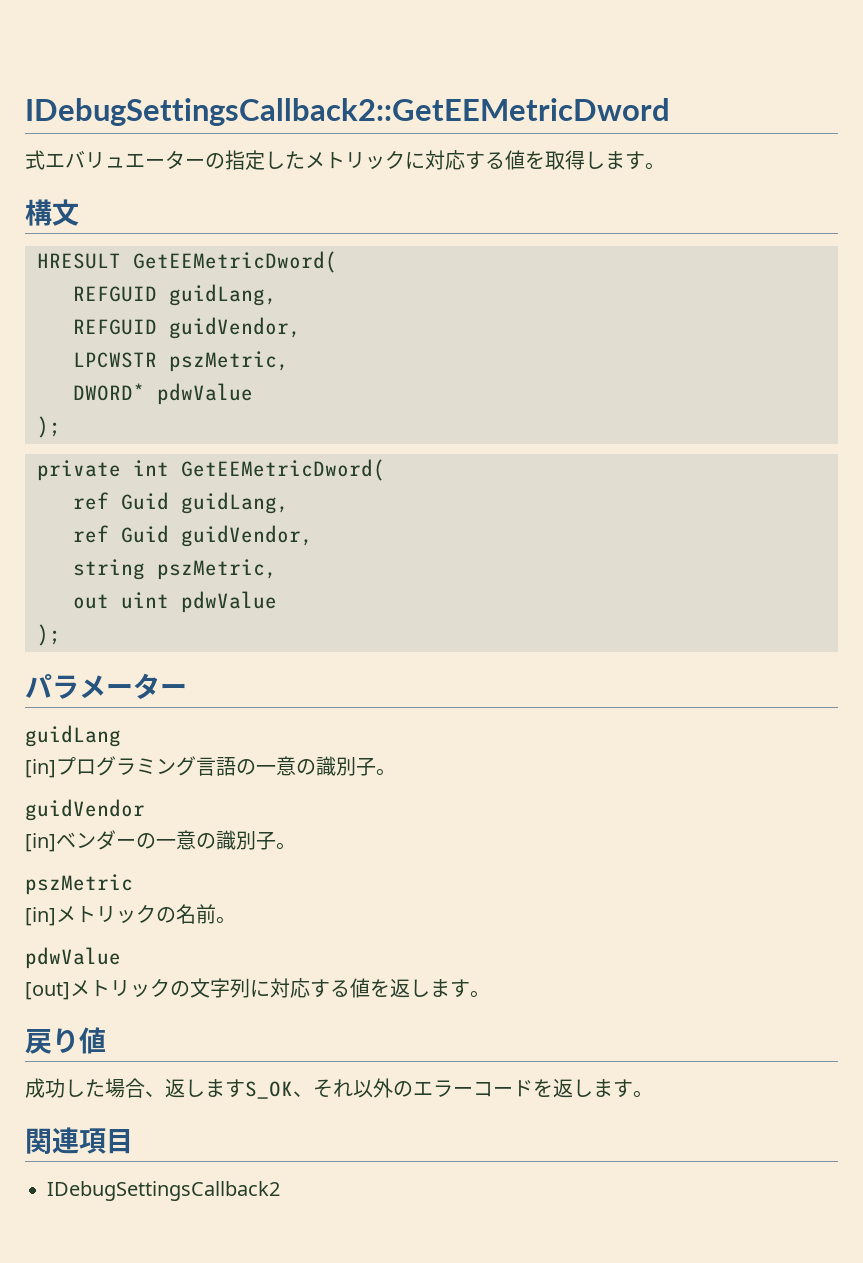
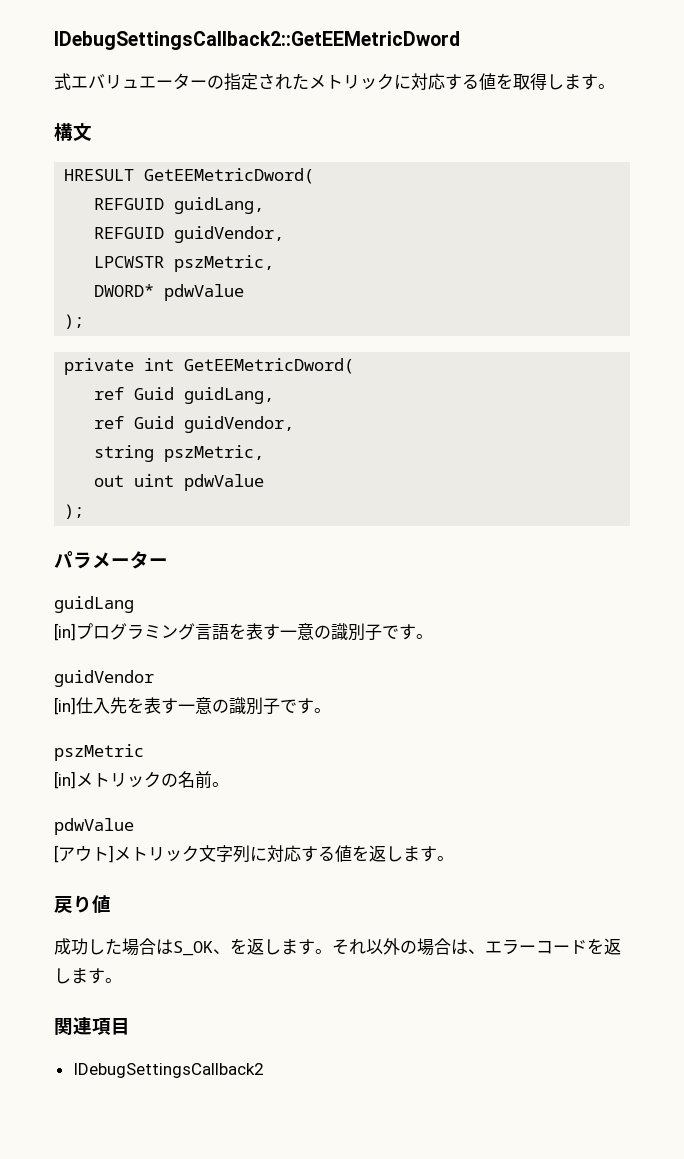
[265,151,285,169] し -> [258,73,292,90] され
[236,756,376,776] の一意の識別子 -> [229,623,416,641] を表す一意の識別子です
[56,830,276,850] ベンダーの一意の識別子 -> [76,697,314,715] 仕入先を表す一意の識別子です
[25,978,190,1000] [out]メトリックの -> [54,845,199,863] [アウト]メトリック
[145,1079,313,1099] 、返しますS_OK、 -> [156,938,332,956] はS_OK、を返します。
(413, 1089) none -> [417,938,485,956] 場合は、

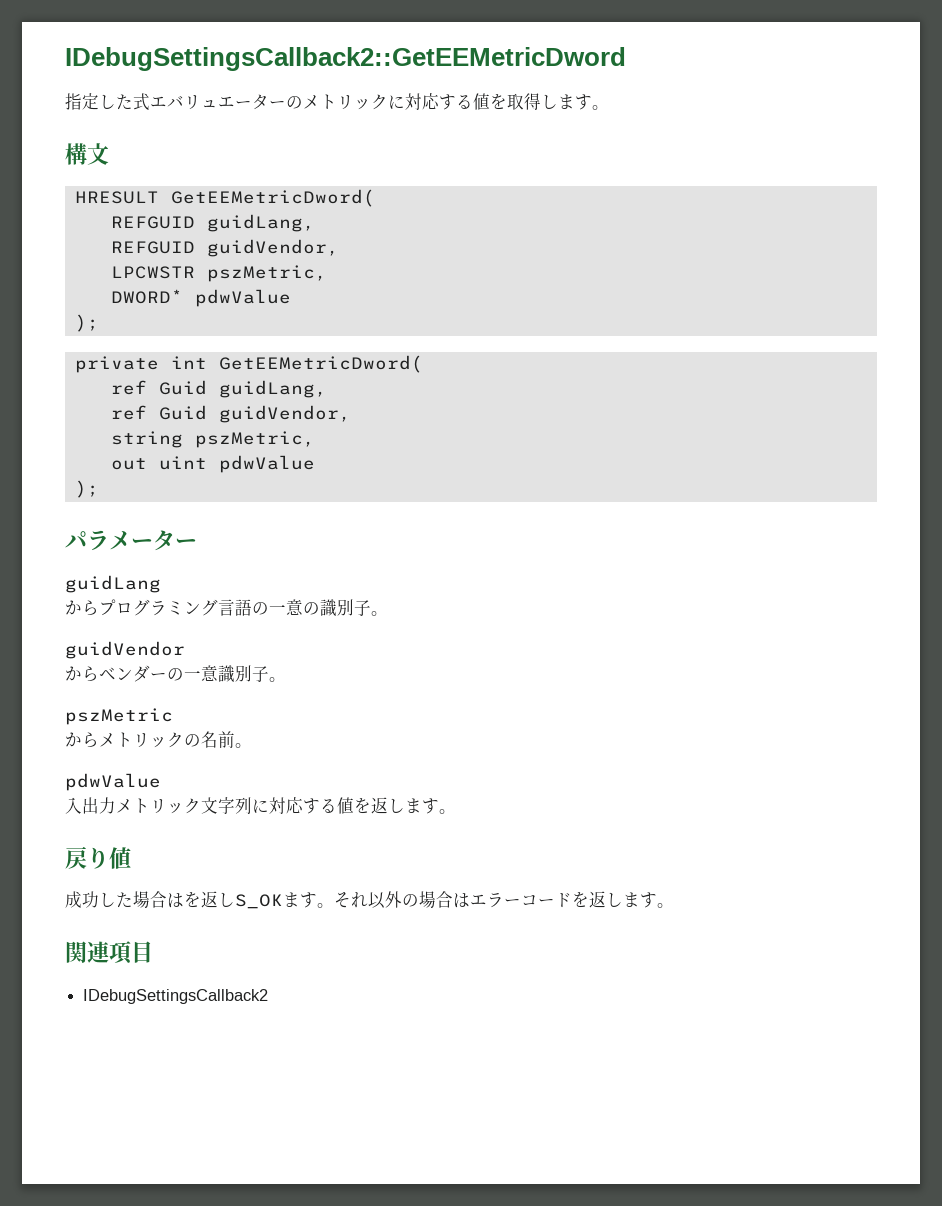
(460, 40) none -> [65,93,133,110] 指定した
[224,73,309,91] 指定された -> (303, 102) none
[54,623,76,641] [in] -> [65,600,99,616] から
[229,623,416,641] を表す一意の識別子です -> [252,599,371,617] の一意の識別子
[54,697,314,715] [in]仕入先を表す一意の識別子です -> [65,665,269,683] からベンダーの一意識別子
[54,771,76,789] [in] -> [65,732,99,748] から
[54,845,114,863] [アウト] -> [65,797,116,814] 入出力
[173,938,281,956] S_OK、を返し -> [184,891,283,909] を返しS_OK
[468,949,485,954] 、 -> (470, 900) none

